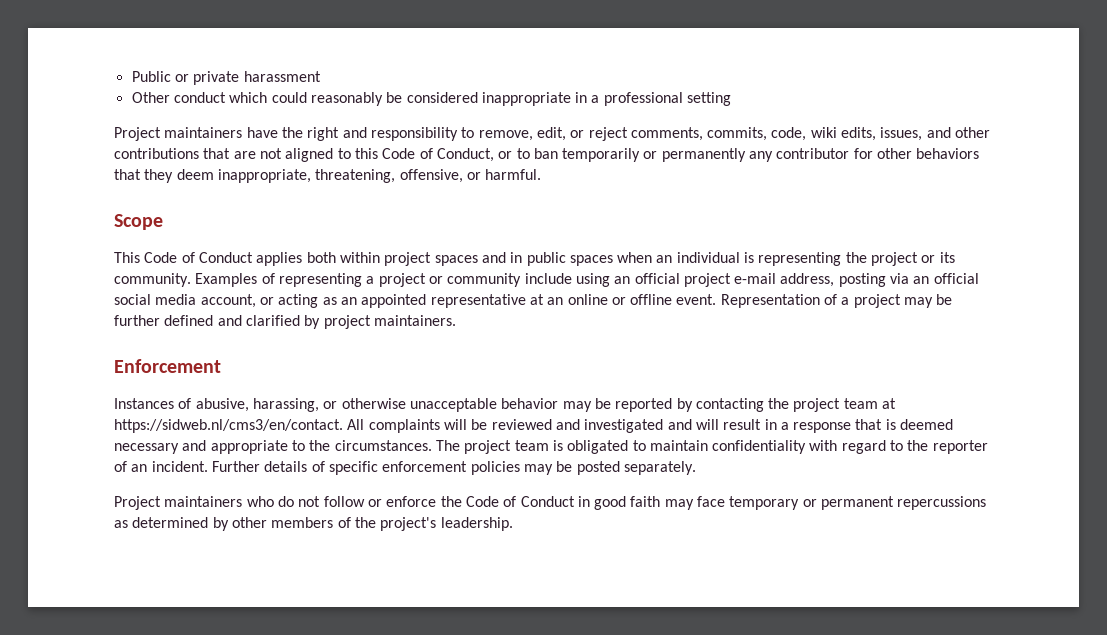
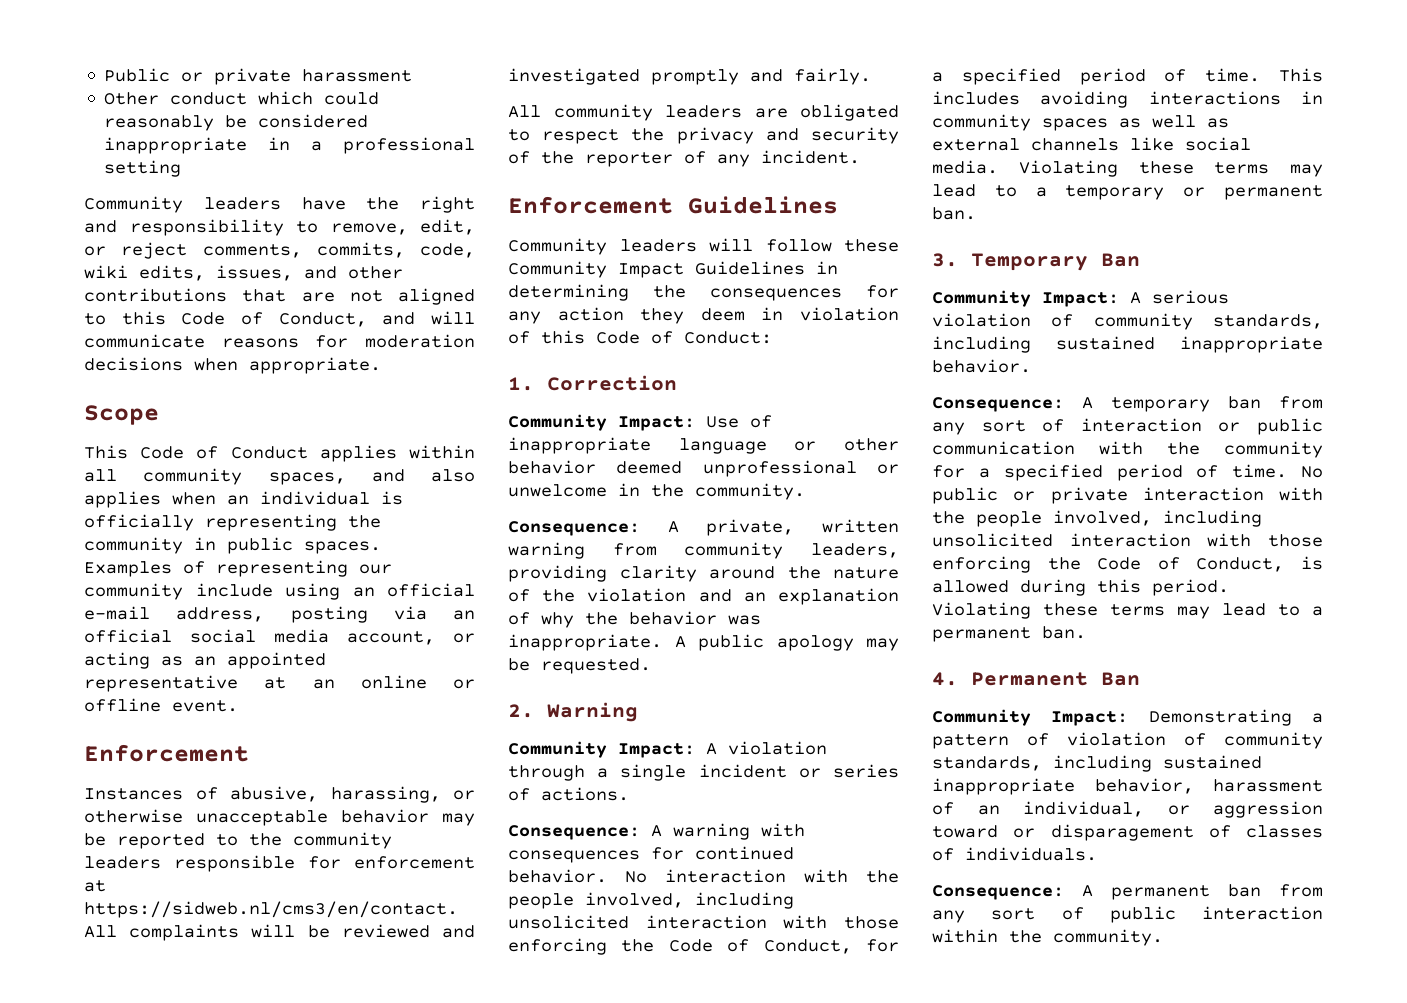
[114,127,243,141] Project maintainers -> [84,196,281,213] Community leaders
[498,148,980,162] [114,169,542,183] or to ban temporarily or permanently any contributor for other behaviors that they deem inappropriate, threatening, offensive, or harmful. -> [382,311,475,325] [84,334,475,348] [84,357,381,374] and will communicate reasons for moderation decisions when appropriate.
[306,252,613,266] both within project spaces and in public spaces -> [408,445,475,459] [84,468,475,485] [84,491,161,508] within all community spaces, and also applies
(755, 257) none -> [84,514,194,531] officially
[871,252,955,266] [114,273,443,287] project or its community. Examples of representing a project or -> [84,537,381,554] [84,560,392,577] community in public spaces. Examples of representing our
[683,273,731,287] project -> (475, 590) none
[720,294,953,308] [114,315,456,329] Representation of a project may be further defined and clarified by project maintainers. -> (238, 706) none
[676,398,878,412] by contacting the project team -> [216,832,392,849] [84,855,475,872] to the community leaders responsible for enforcement
[667,419,954,433] [114,440,988,454] [114,461,696,475] [114,496,987,510] [114,517,513,531] and will result in a response that is deemed necessary and appropriate to the circumstances. The project team is obligated to maintain confidentiality with regard to the reporter of an incident. Further details of specific enforcement policies may be posted separately. // Project maintainers who do not follow or enforce the Code of Conduct in good faith may face temporary or permanent repercussions as determined by other members of the project's leadership. -> [651,68,871,85] [508,104,899,121] [508,127,899,144] [508,150,860,167] [508,196,838,214] [508,238,899,255] [508,261,838,278] [508,284,899,301] [508,307,899,324] [508,330,772,344] [508,375,677,391] [508,414,772,431] [508,437,899,454] [508,460,899,477] [508,483,805,500] [508,519,899,536] [508,542,899,559] [508,565,899,582] [508,588,899,605] [508,611,761,628] [508,634,899,651] [508,658,651,674] [508,702,638,722] [508,741,827,758] [508,764,899,781] [508,787,629,801] [508,823,805,840] [508,846,794,863] [508,869,899,883] [508,892,794,909] [508,915,899,929] [508,938,899,955] [932,68,1323,85] [932,91,1323,108] [932,114,1229,131] [932,137,1251,151] [932,160,1323,177] [932,184,1323,200] [932,207,976,220] [932,253,1140,271] [932,290,1229,307] [932,313,1323,330] [932,336,1323,353] [932,359,1031,373] [932,396,1323,412] [932,418,1323,435] [932,441,1323,458] [932,464,1323,481] [932,487,1323,504] [932,510,1262,527] [932,533,1323,547] [932,556,1323,573] [932,579,1229,596] [932,602,1323,619] [932,626,1086,642] [932,672,1140,686] [932,709,1323,726] [932,732,1323,749] [932,755,1262,772] [932,778,1323,795] [932,801,1323,818] [932,824,1323,841] [932,847,1097,861] [932,884,1323,900] [932,906,1323,923] [932,929,1163,946] promptly and fairly. // All community leaders are obligated to respect the privacy and security of the reporter of any incident. // Enforcement Guidelines // Community leaders will follow these Community Impact Guidelines in determining the consequences for any action they deem in violation of this Code of Conduct: // 1. Correction // Community Impact: Use of inappropriate language or other behavior deemed unprofessional or unwelcome in the community. // Consequence: A private, written warning from community leaders, providing clarity around the nature of the violation and an explanation of why the behavior was inappropriate. A public apology may be requested. // 2. Warning // Community Impact: A violation through a single incident or series of actions. // Consequence: A warning with consequences for continued behavior. No interaction with the people involved, including unsolicited interaction with those enforcing the Code of Conduct, for a specified period of time. This includes avoiding interactions in community spaces as well as external channels like social media. Violating these terms may lead to a temporary or permanent ban. // 3. Temporary Ban // Community Impact: A serious violation of community standards, including sustained inappropriate behavior. // Consequence: A temporary ban from any sort of interaction or public communication with the community for a specified period of time. No public or private interaction with the people involved, including unsolicited interaction with those enforcing the Code of Conduct, is allowed during this period. Violating these terms may lead to a permanent ban. // 4. Permanent Ban // Community Impact: Demonstrating a pattern of violation of community standards, including sustained inappropriate behavior, harassment of an individual, or aggression toward or disparagement of classes of individuals. // Consequence: A permanent ban from any sort of public interaction within the community.

